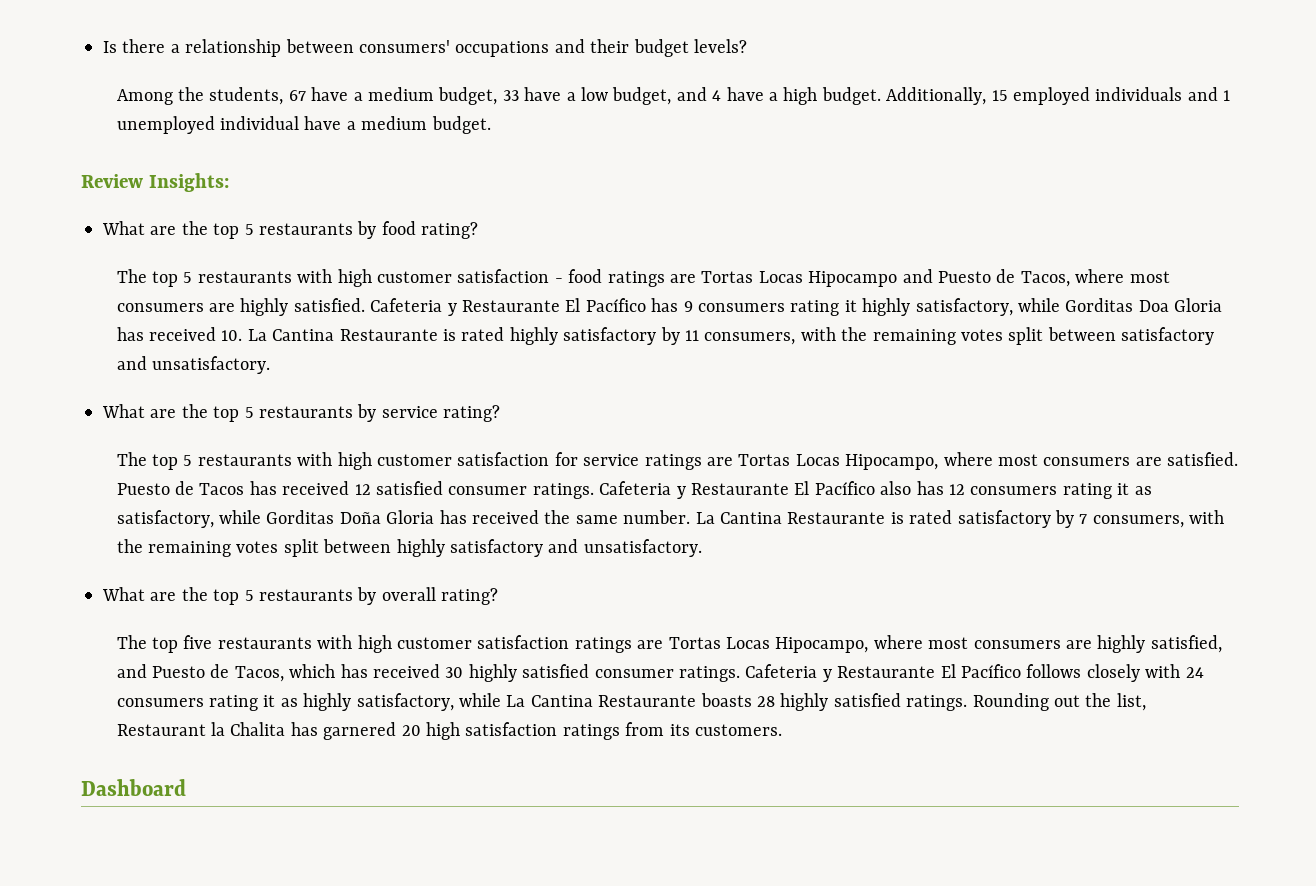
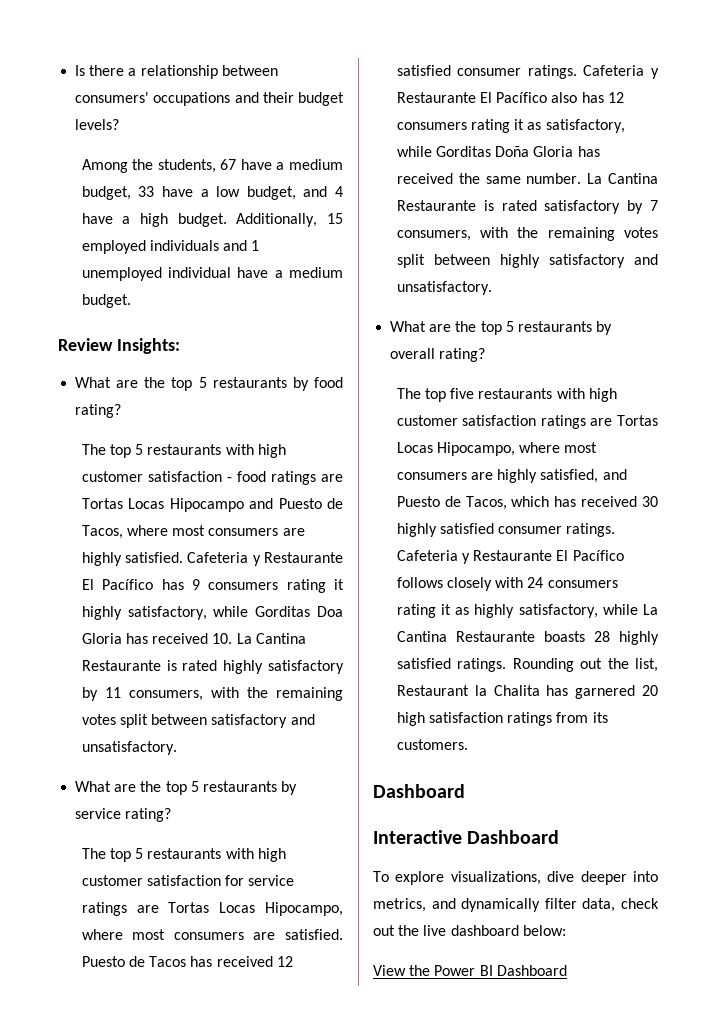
(186, 787) none -> [373,830,560,844] [373,871,658,885] [373,898,659,912] [373,925,566,936] [373,965,567,976] // Interactive Dashboard // To explore visualizations, dive deeper into metrics, and dynamically filter data, check out the live dashboard below: // View the Power BI Dashboard

